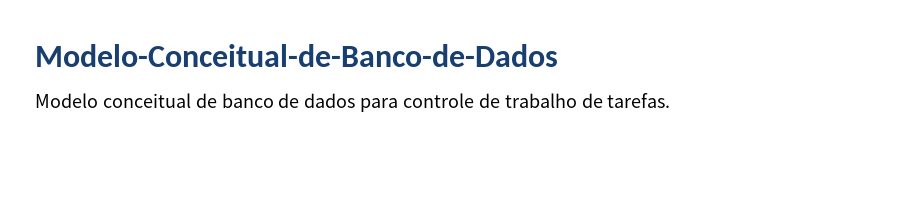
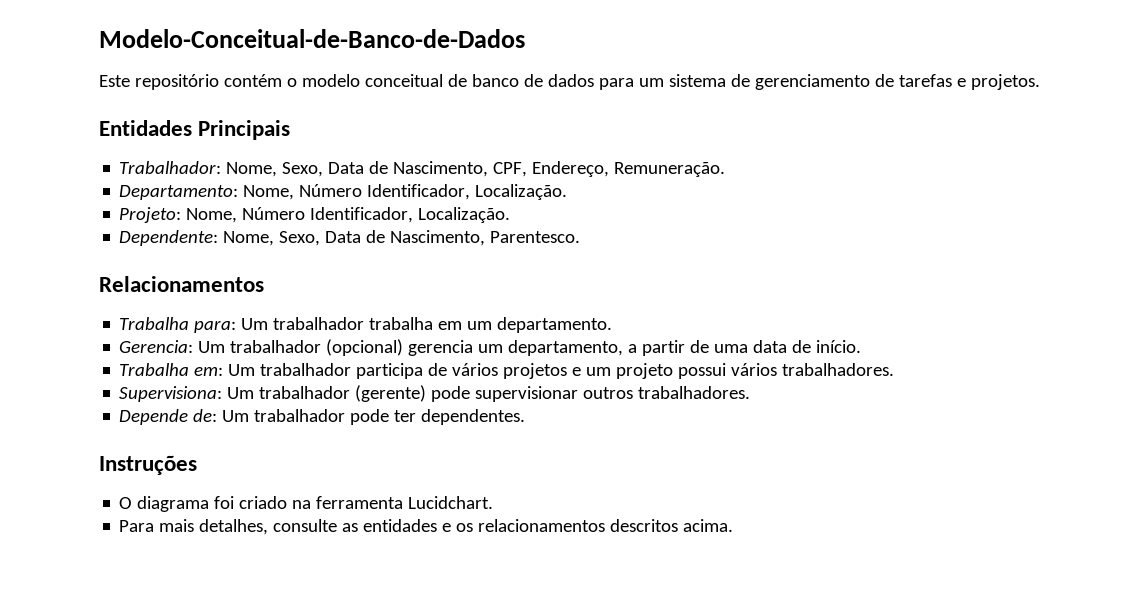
[35,93,98,108] Modelo -> [99,74,360,90] Este repositório contém o modelo
[403,93,671,108] controle de trabalho de tarefas. -> [638,74,1040,90] [99,120,291,140] [119,161,726,177] [119,184,568,200] [119,207,511,223] [119,230,581,246] [99,276,264,292] [119,317,613,333] [119,339,862,356] [119,363,895,379] [119,385,751,402] [119,409,526,425] [99,455,197,475] [119,496,494,512] [119,519,734,535] um sistema de gerenciamento de tarefas e projetos. // Entidades Principais // Trabalhador: Nome, Sexo, Data de Nascimento, CPF, Endereço, Remuneração. // Departamento: Nome, Número Identificador, Localização. // Projeto: Nome, Número Identificador, Localização. // Dependente: Nome, Sexo, Data de Nascimento, Parentesco. // Relacionamentos // Trabalha para: Um trabalhador trabalha em um departamento. // Gerencia: Um trabalhador (opcional) gerencia um departamento, a partir de uma data de início. // Trabalha em: Um trabalhador participa de vários projetos e um projeto possui vários trabalhadores. // Supervisiona: Um trabalhador (gerente) pode supervisionar outros trabalhadores. // Depende de: Um trabalhador pode ter dependentes. // Instruções // O diagrama foi criado na ferramenta Lucidchart. // Para mais detalhes, consulte as entidades e os relacionamentos descritos acima.

